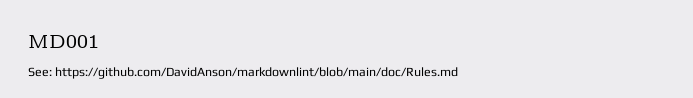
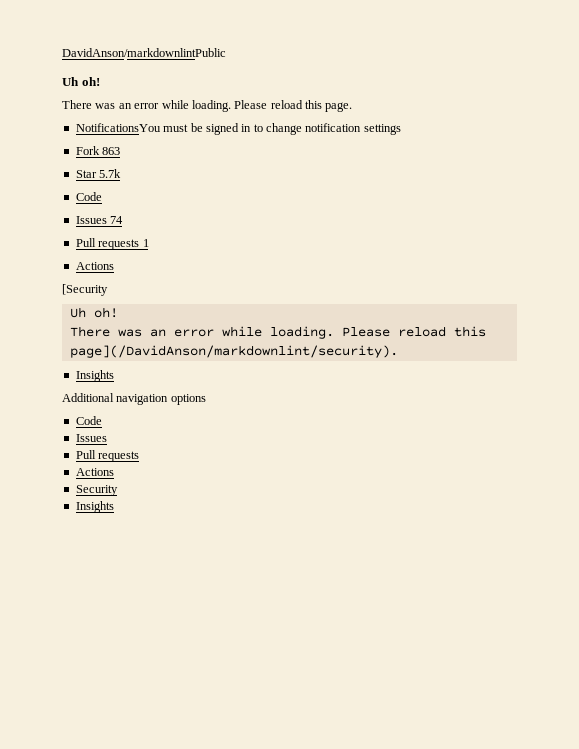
[28,35,99,48] [28,67,459,79] MD001 // See: https://github.com/DavidAnson/markdownlint/blob/main/doc/Rules.md -> [62,48,226,57] [62,77,100,86] [62,100,353,112] [75,123,401,135] [75,146,121,155] [75,169,122,178] [75,192,102,201] [75,216,124,224] [75,238,149,250] [75,262,114,270] [62,284,108,296] [69,307,118,318] [69,326,486,339] [69,345,398,358] [75,370,114,382] [62,393,206,405] [75,416,102,425] [75,434,107,442] [75,450,140,462] [75,468,114,476] [75,485,118,496] [75,501,114,513] DavidAnson/markdownlintPublic // Uh oh! // There was an error while loading. Please reload this page. // NotificationsYou must be signed in to change notification settings // Fork 863 // Star 5.7k // Code // Issues 74 // Pull requests 1 // Actions // [Security // Uh oh! // There was an error while loading. Please reload this page](/DavidAnson/markdownlint/security). // Insights // Additional navigation options // Code // Issues // Pull requests // Actions // Security // Insights

